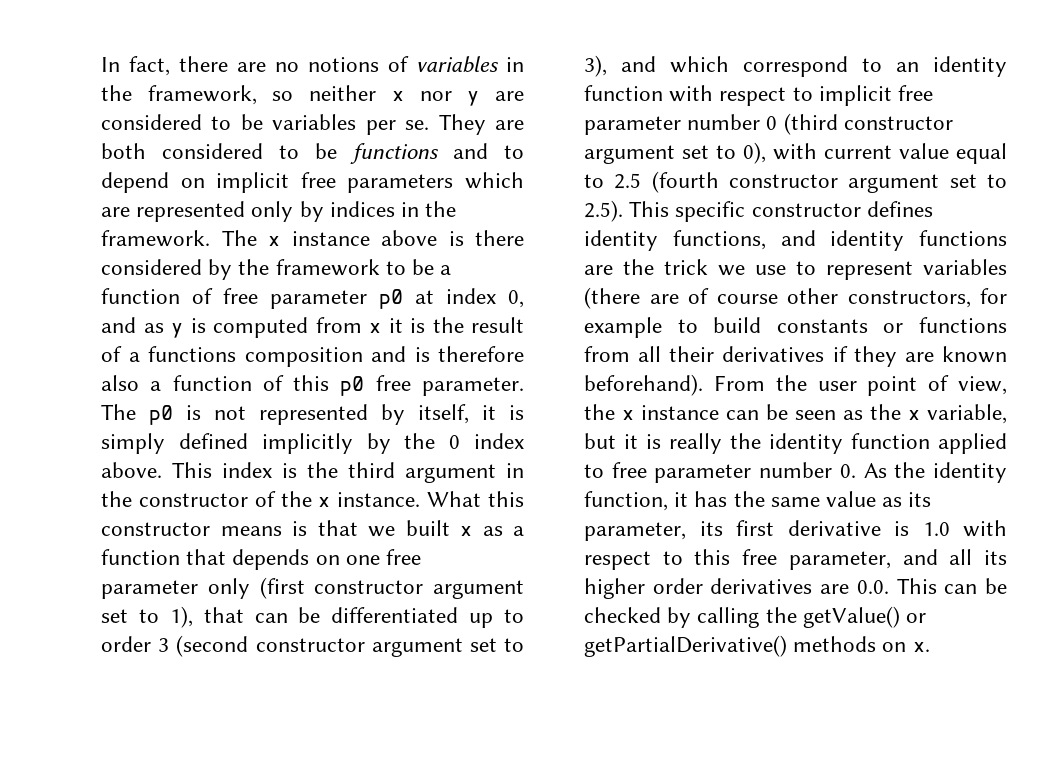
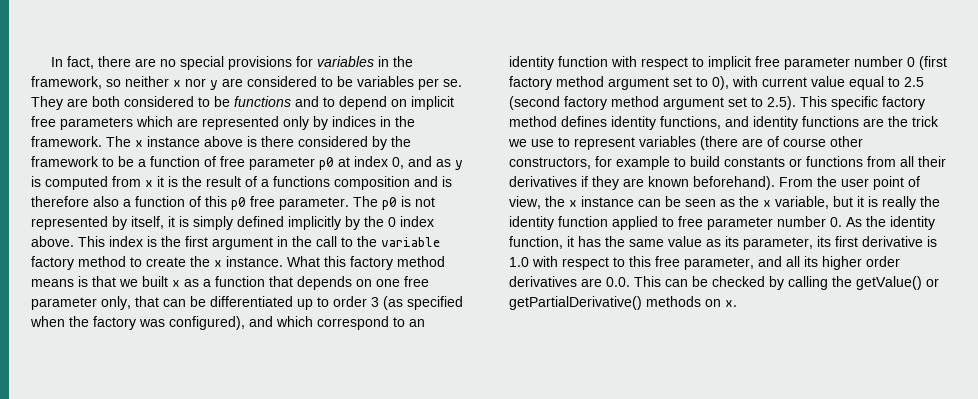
[308,56,409,72] notions of -> [180,56,314,70] special provisions for
[348,462,395,478] third -> [185,236,208,247] first
[138,491,276,507] constructor of -> [316,236,440,247] [31,256,186,270] call to the variable factory method to create
[101,522,210,536] constructor -> [350,256,445,270] factory method
[207,577,524,599] [101,606,193,628] only (first constructor argument set to 1), -> [101,296,131,310] only,
[176,635,524,657] [584,55,607,77] (second constructor argument set to 3), -> [383,296,463,310] [30,316,245,330] (as specified when the factory was configured),
[783,113,953,135] (third constructor -> [919,56,947,70] [509,76,604,90] (first factory method
[651,171,838,193] (fourth constructor -> [509,96,659,110] (second factory method
[751,203,861,217] constructor -> [882,96,925,110] [509,116,557,127] factory method

